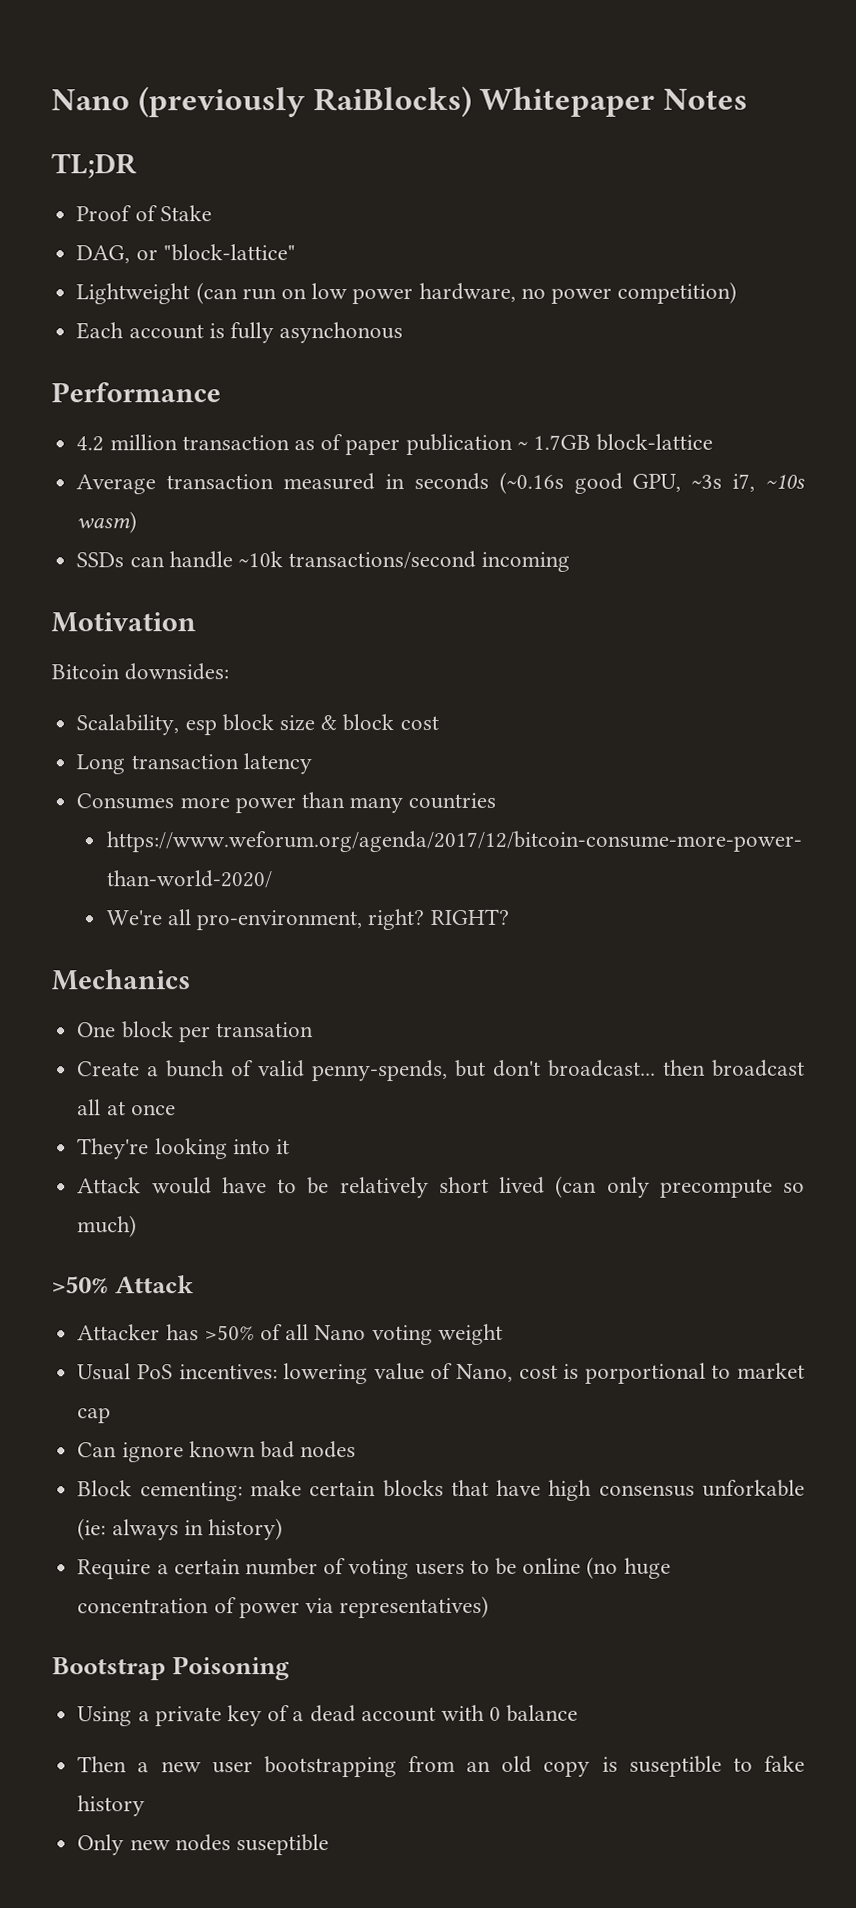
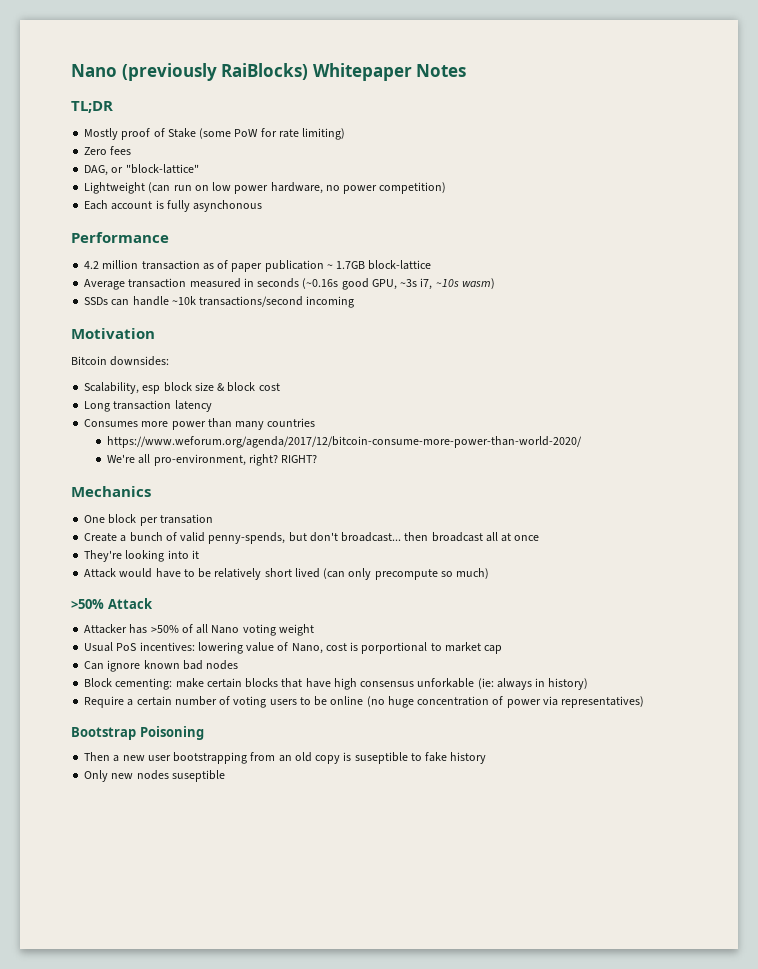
[76,205,133,222] Proof -> [84,128,151,140] Mostly proof
(212, 213) none -> [199,128,346,140] [84,146,132,155] (some PoW for rate limiting) // Zero fees
[77,1704,579,1727] // Using a private key of a dead account with 0 balance -> (204, 733) none

